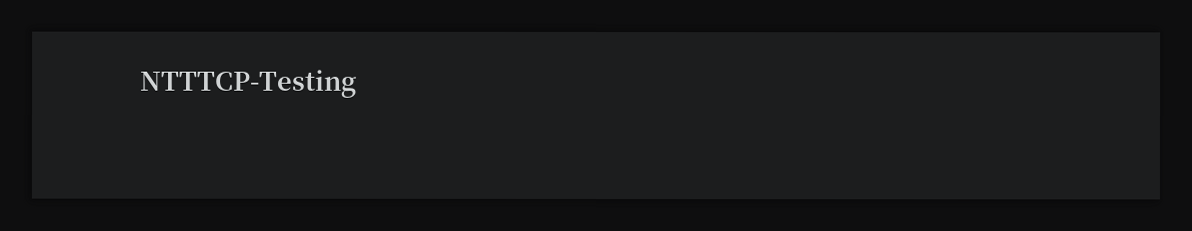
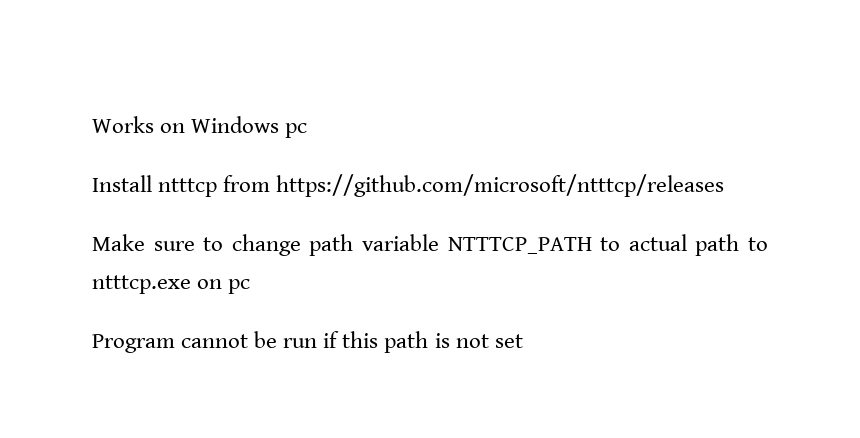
[140,69,357,98] NTTTCP-Testing -> [92,116,308,138] [92,174,725,197] [92,234,769,256] [92,275,251,294] [92,331,523,353] Works on Windows pc // Install ntttcp from https://github.com/microsoft/ntttcp/releases // Make sure to change path variable NTTTCP_PATH to actual path to ntttcp.exe on pc // Program cannot be run if this path is not set

